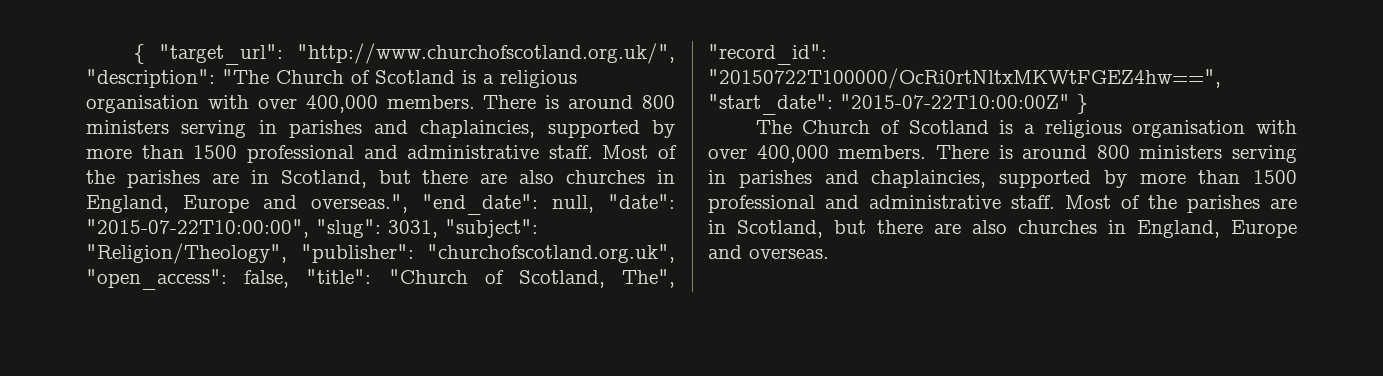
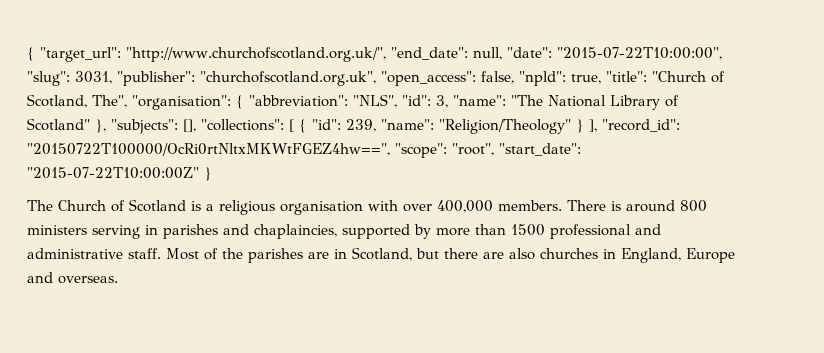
[86,69,577,88] [86,95,675,113] [86,120,675,138] [86,145,677,163] [86,170,675,188] [86,194,408,213] "description": "The Church of Scotland is a religious organisation with over 400,000 members. There is around 800 ministers serving in parishes and chaplaincies, supported by more than 1500 professional and administrative staff. Most of the parishes are in Scotland, but there are also churches in England, Europe and overseas.", -> (386, 54) none
[445,219,538,238] [86,243,287,264] "subject": "Religion/Theology", -> (112, 77) none
(290, 279) none -> [519,71,601,86] "npld": true,
[708,44,827,65] [708,68,1221,89] "record_id": "20150722T100000/OcRi0rtNltxMKWtFGEZ4hw==", -> [132,94,679,110] [27,118,680,134] [27,143,494,158] "organisation": { "abbreviation": "NLS", "id": 3, "name": "The National Library of Scotland" }, "subjects": [], "collections": [ { "id": 239, "name": "Religion/Theology" } ], "record_id": "20150722T100000/OcRi0rtNltxMKWtFGEZ4hw==", "scope": "root",

